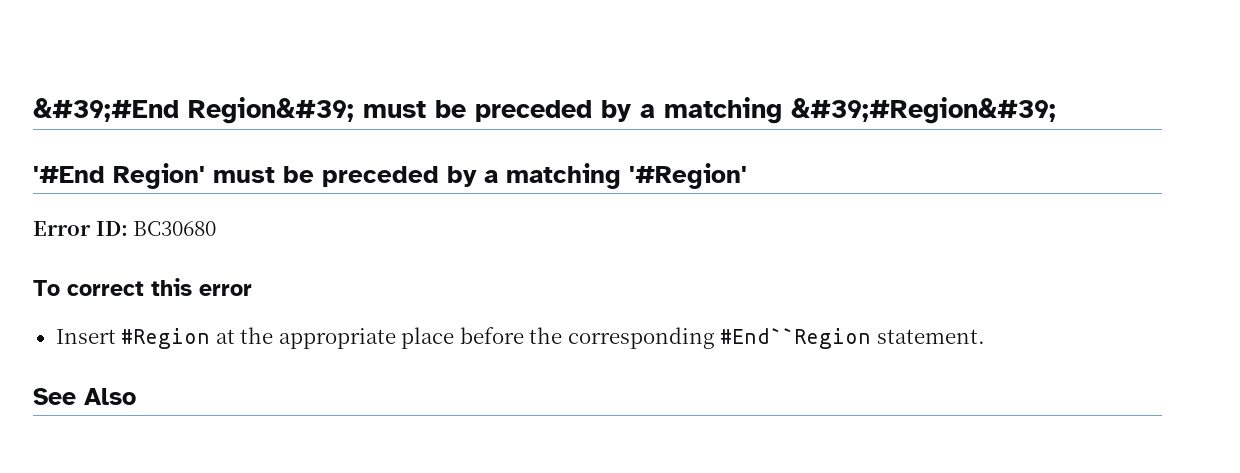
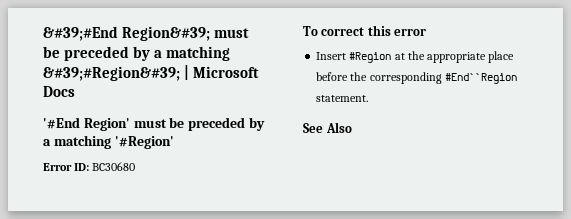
(1056, 110) none -> [183,65,259,80] [43,86,75,97] | Microsoft Docs

